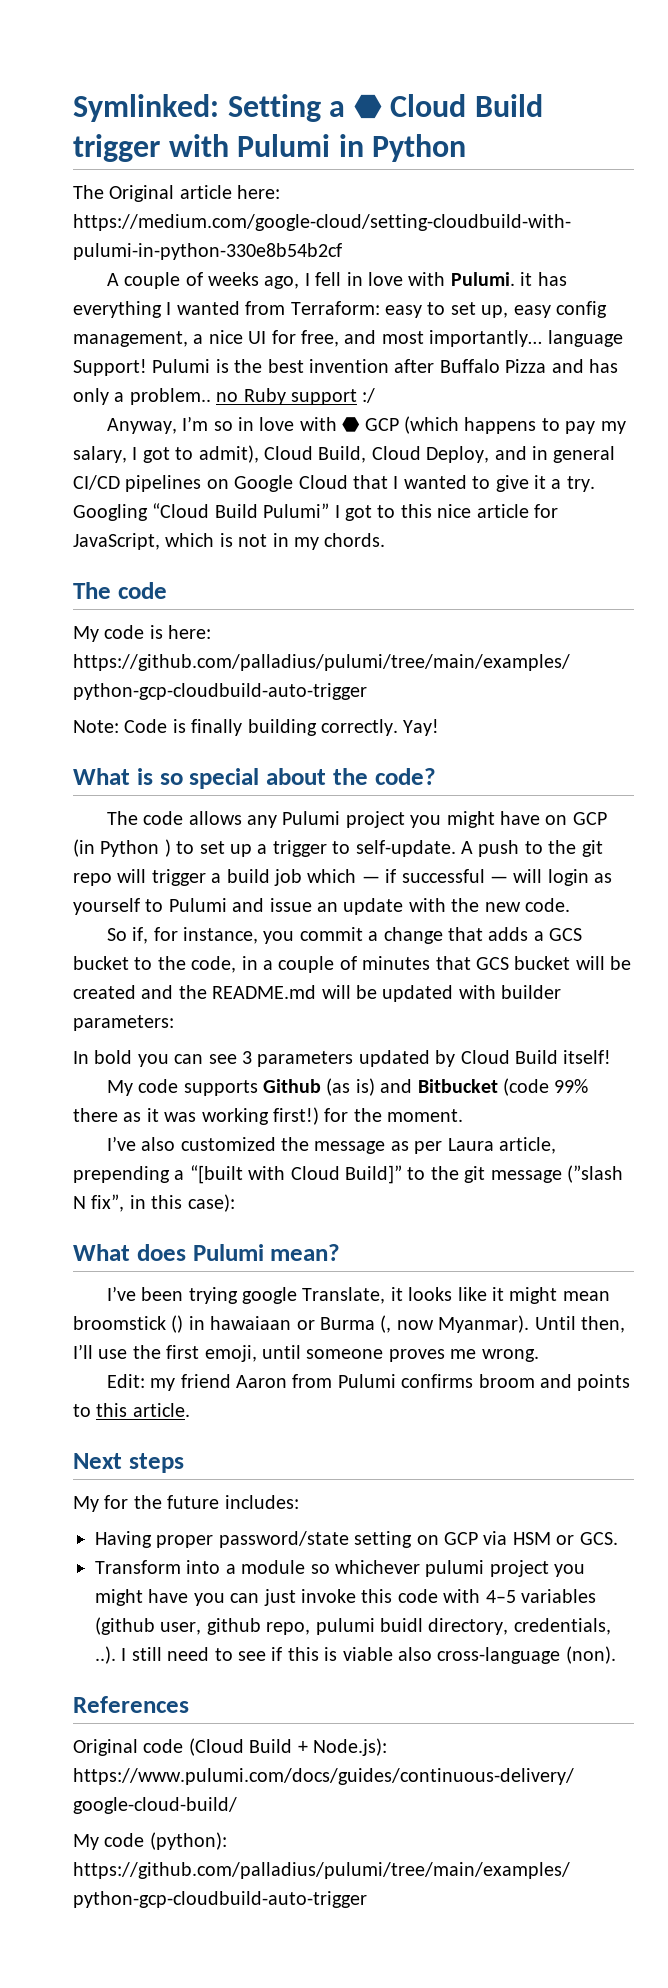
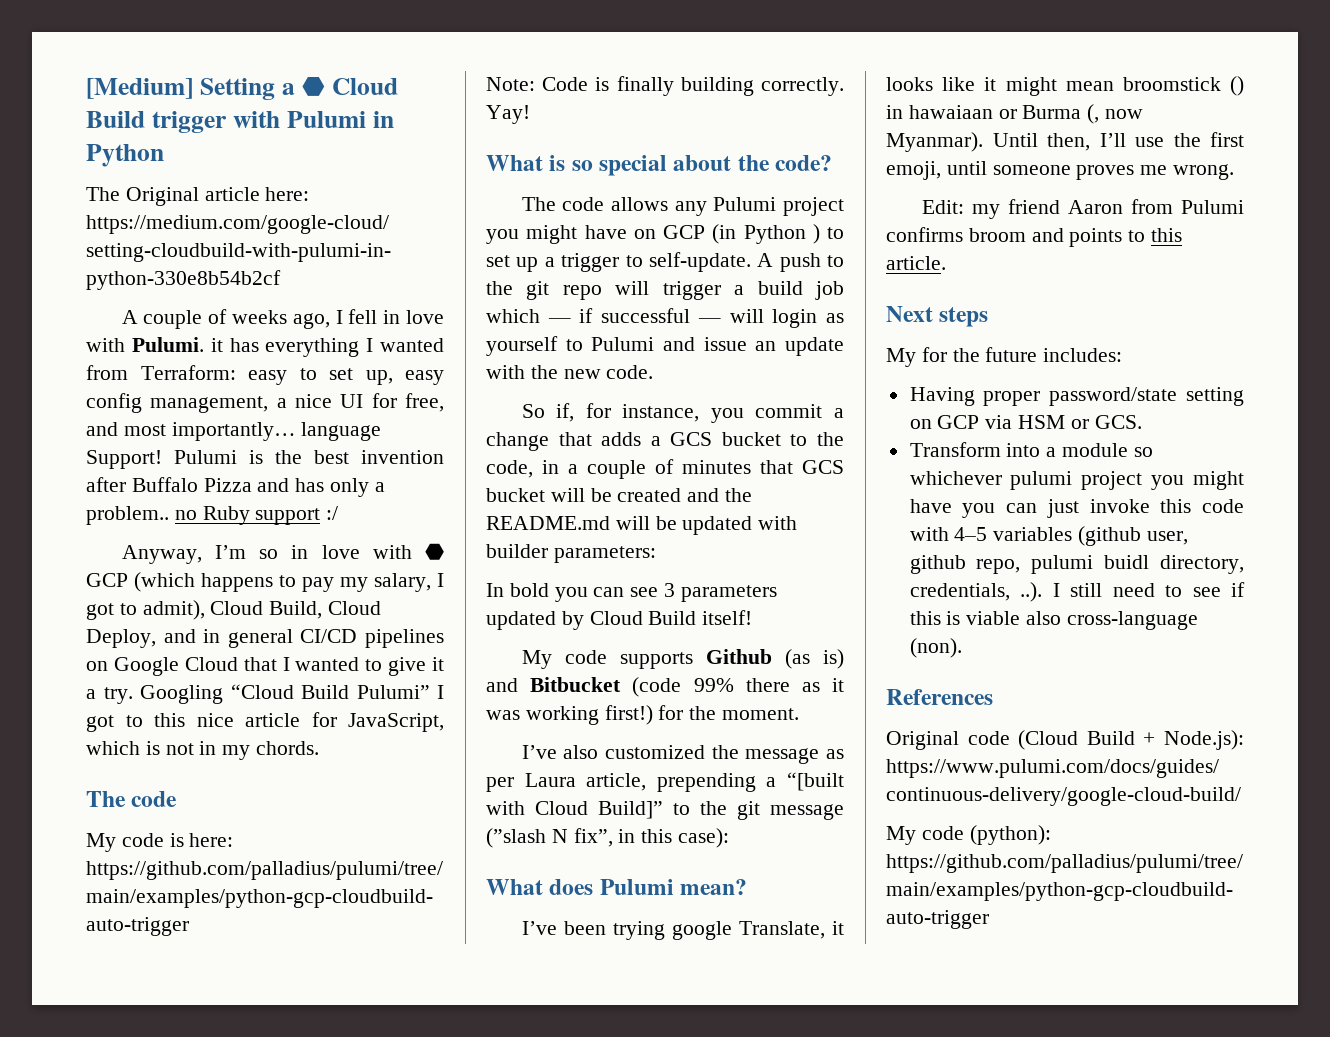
[73,94,219,122] Symlinked: -> [86,78,193,99] [Medium]

